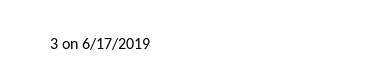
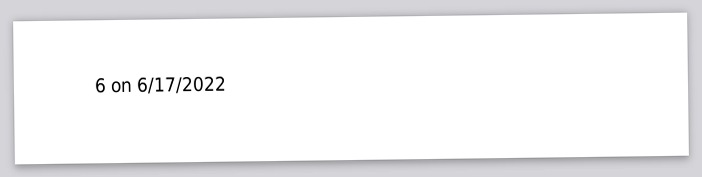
[50,38,151,50] 3 on 6/17/2019 -> [94,75,228,94] 6 on 6/17/2022

